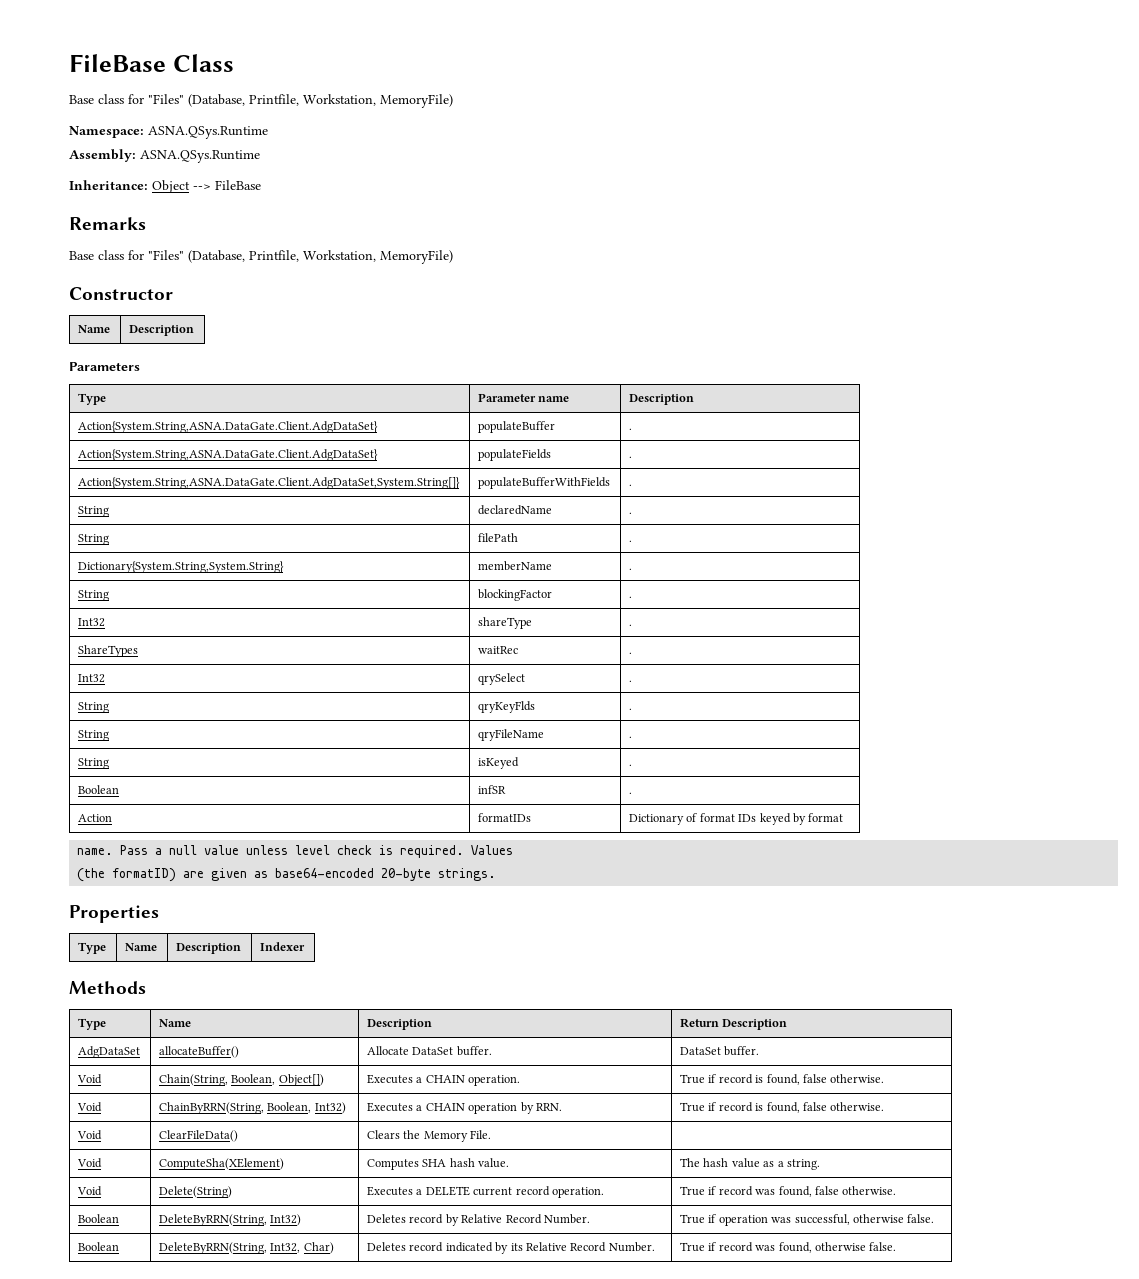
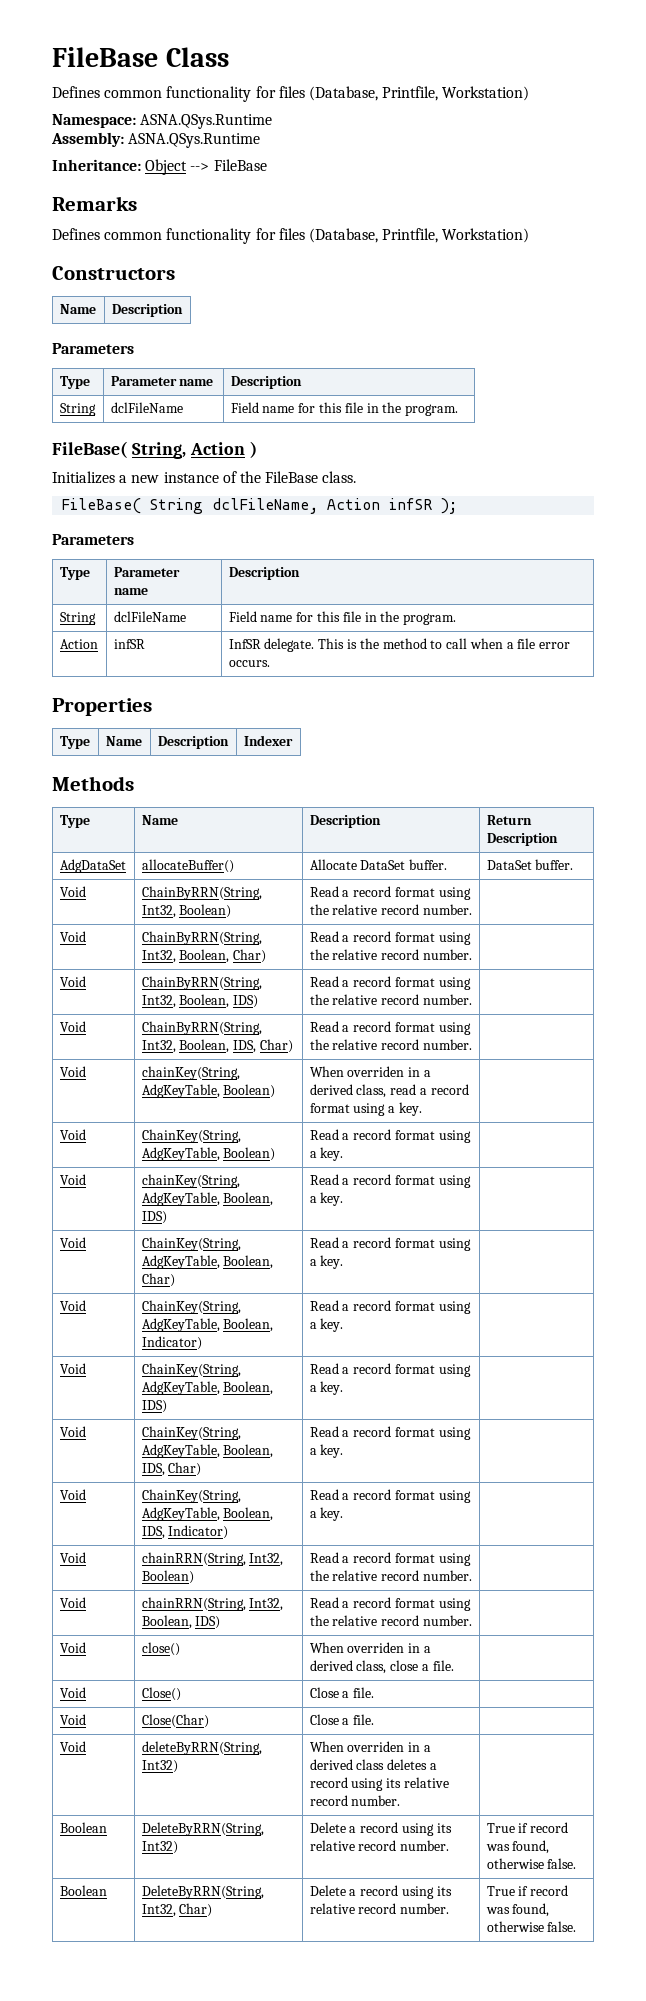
[69,94,453,108] Base class for "Files" (Database, Printfile, Workstation, MemoryFile) -> [52,86,530,102] Defines common functionality for files (Database, Printfile, Workstation)
[69,250,453,264] [69,287,173,300] Base class for "Files" (Database, Printfile, Workstation, MemoryFile) // Constructor -> [52,228,530,244] [52,266,175,280] Defines common functionality for files (Database, Printfile, Workstation) // Constructors
[78,421,379,433] [478,421,556,433] [629,428,633,430] [78,449,379,461] [478,449,552,461] [629,456,633,458] [78,477,461,489] [478,477,611,489] [629,484,633,486] [78,506,110,517] [478,505,553,515] [629,512,633,514] [78,534,110,545] [478,533,519,542] [629,540,633,542] [78,561,285,573] [478,561,553,571] [629,568,633,570] [78,590,110,601] [478,589,553,601] [629,596,633,598] [78,618,106,627] [478,617,533,629] [629,624,633,626] [78,645,139,657] [478,646,519,654] [629,652,633,654] [78,674,106,683] [478,673,526,685] [629,680,633,682] [78,702,110,713] [478,701,536,713] [629,708,633,710] [78,730,110,741] [478,729,545,741] [629,736,633,738] [78,758,110,769] [478,757,520,769] [629,764,633,766] [78,785,120,794] [478,785,507,794] [629,792,633,794] [78,814,113,822] [478,813,532,822] [629,813,844,825] [77,845,514,858] [77,868,497,882] Action{System.String,ASNA.DataGate.Client.AdgDataSet} | populateBuffer | . // Action{System.String,ASNA.DataGate.Client.AdgDataSet} | populateFields | . // Action{System.String,ASNA.DataGate.Client.AdgDataSet,System.String[]} | populateBufferWithFields | . // String | declaredName | . // String | filePath | . // Dictionary{System.String,System.String} | memberName | . // String | blockingFactor | . // Int32 | shareType | . // ShareTypes | waitRec | . // Int32 | qrySelect | . // String | qryKeyFlds | . // String | qryFileName | . // String | isKeyed | . // Boolean | infSR | . // Action | formatIDs | Dictionary of format IDs keyed by format // name. Pass a null value unless level check is required. Values // (the formatID) are given as base64-encoded 20-byte strings. -> [59,403,96,416] [110,402,183,413] [230,402,459,416] [52,441,257,459] [52,471,357,484] [61,498,458,514] [52,534,134,545] [59,567,90,580] [113,567,180,577] [113,588,148,595] [228,567,300,580] [59,612,96,625] [113,611,186,622] [228,611,457,625] [59,639,98,649] [113,639,145,649] [228,638,571,652] [228,660,270,667] String | dclFileName | Field name for this file in the program. // FileBase( String, Action ) // Initializes a new instance of the FileBase class. // FileBase( String dclFileName, Action infSR ); // Parameters // Type | Parameter name | Description // String | dclFileName | Field name for this file in the program. // Action | infSR | InfSR delegate. This is the method to call when a file error occurs.
[159,1074,324,1086] [367,1074,521,1086] [680,1074,885,1085] [77,1102,103,1112] [159,1102,346,1114] [367,1102,562,1114] [680,1102,885,1113] [77,1130,103,1140] [159,1130,239,1142] [367,1130,492,1142] [77,1158,103,1168] [159,1158,285,1170] [367,1158,510,1170] [680,1158,820,1170] [77,1186,103,1196] [159,1186,233,1198] [367,1186,604,1198] [680,1186,897,1197] [78,1214,120,1223] [159,1214,302,1226] [367,1214,590,1226] [680,1214,850,1226] Chain(String, Boolean, Object[]) | Executes a CHAIN operation. | True if record is found, false otherwise. // Void | ChainByRRN(String, Boolean, Int32) | Executes a CHAIN operation by RRN. | True if record is found, false otherwise. // Void | ClearFileData() | Clears the Memory File. | // Void | ComputeSha(XElement) | Computes SHA hash value. | The hash value as a string. // Void | Delete(String) | Executes a DELETE current record operation. | True if record was found, false otherwise. // Boolean | DeleteByRRN(String, Int32) | Deletes record by Relative Record Number. | True if operation was successful, -> [141,886,262,900] [141,904,232,918] [309,886,471,900] [309,904,472,915] [59,931,86,942] [141,931,262,945] [141,949,267,963] [309,931,471,945] [309,949,472,960] [59,976,86,987] [141,976,262,990] [141,994,259,1008] [309,976,471,990] [309,994,472,1005] [59,1021,86,1032] [141,1021,262,1035] [141,1039,293,1053] [309,1021,471,1035] [309,1039,472,1050] [59,1066,86,1077] [141,1066,240,1080] [141,1084,276,1098] [309,1066,431,1077] [309,1084,469,1098] [309,1102,422,1116] [59,1129,86,1140] [141,1129,241,1143] [141,1147,276,1161] [309,1129,471,1143] [309,1147,344,1161] [59,1174,86,1185] [141,1174,240,1188] [141,1192,274,1206] [141,1211,167,1224] [309,1174,471,1188] [309,1192,344,1206] [59,1237,86,1248] [141,1237,241,1251] [141,1255,274,1269] [141,1273,175,1287] [309,1237,471,1251] [309,1255,344,1269] [59,1300,86,1311] [141,1300,241,1314] [141,1318,274,1332] [141,1336,202,1350] [309,1300,471,1314] [309,1318,344,1332] [59,1363,86,1374] [141,1363,241,1377] [141,1381,274,1395] [141,1400,167,1413] [309,1363,471,1377] [309,1381,344,1395] [59,1426,86,1437] [141,1426,241,1440] [141,1444,274,1458] [141,1462,202,1476] [309,1426,471,1440] [309,1444,344,1458] [59,1489,86,1500] [141,1489,241,1503] [141,1507,274,1521] [141,1525,229,1539] [309,1489,471,1503] [309,1507,344,1521] [59,1552,86,1563] [141,1552,284,1566] [141,1570,194,1584] [309,1552,471,1566] [309,1570,472,1581] [59,1597,86,1608] [141,1597,284,1611] [141,1615,221,1629] [309,1597,471,1611] [309,1615,472,1626] [59,1642,86,1653] [141,1642,180,1656] [309,1642,431,1653] [309,1660,454,1674] [59,1687,86,1698] [141,1687,181,1701] [309,1687,375,1698] [59,1714,86,1725] [141,1714,209,1728] [309,1714,375,1725] [59,1741,86,1752] [141,1741,262,1755] [141,1760,178,1773] [309,1741,431,1752] [309,1759,437,1770] [309,1777,449,1791] [309,1795,401,1806] [59,1822,107,1833] [141,1822,264,1836] [141,1841,178,1854] [309,1822,452,1836] [309,1840,450,1851] [486,1822,569,1833] [485,1840,550,1854] ChainByRRN(String, Int32, Boolean) | Read a record format using the relative record number. | // Void | ChainByRRN(String, Int32, Boolean, Char) | Read a record format using the relative record number. | // Void | ChainByRRN(String, Int32, Boolean, IDS) | Read a record format using the relative record number. | // Void | ChainByRRN(String, Int32, Boolean, IDS, Char) | Read a record format using the relative record number. | // Void | chainKey(String, AdgKeyTable, Boolean) | When overriden in a derived class, read a record format using a key. | // Void | ChainKey(String, AdgKeyTable, Boolean) | Read a record format using a key. | // Void | chainKey(String, AdgKeyTable, Boolean, IDS) | Read a record format using a key. | // Void | ChainKey(String, AdgKeyTable, Boolean, Char) | Read a record format using a key. | // Void | ChainKey(String, AdgKeyTable, Boolean, Indicator) | Read a record format using a key. | // Void | ChainKey(String, AdgKeyTable, Boolean, IDS) | Read a record format using a key. | // Void | ChainKey(String, AdgKeyTable, Boolean, IDS, Char) | Read a record format using a key. | // Void | ChainKey(String, AdgKeyTable, Boolean, IDS, Indicator) | Read a record format using a key. | // Void | chainRRN(String, Int32, Boolean) | Read a record format using the relative record number. | // Void | chainRRN(String, Int32, Boolean, IDS) | Read a record format using the relative record number. | // Void | close() | When overriden in a derived class, close a file. | // Void | Close() | Close a file. | // Void | Close(Char) | Close a file. | // Void | deleteByRRN(String, Int32) | When overriden in a derived class deletes a record using its relative record number. | // Boolean | DeleteByRRN(String, Int32) | Delete a record using its relative record number. | True if record was found,
[367,1242,655,1254] Deletes record indicated by its Relative Record Number. -> [309,1885,452,1899] [309,1903,450,1914] Delete a record using its relative record number.

